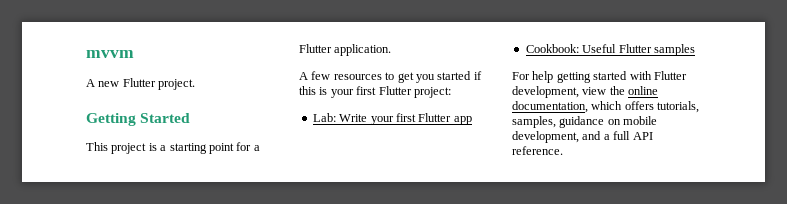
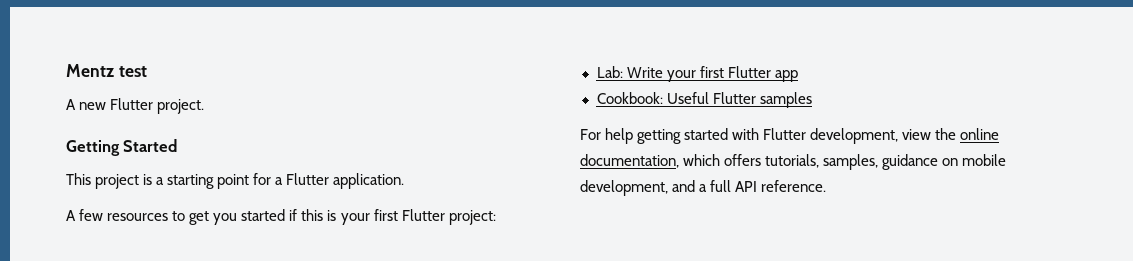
[86,50,134,58] mvvm -> [66,64,147,77] Mentz test

